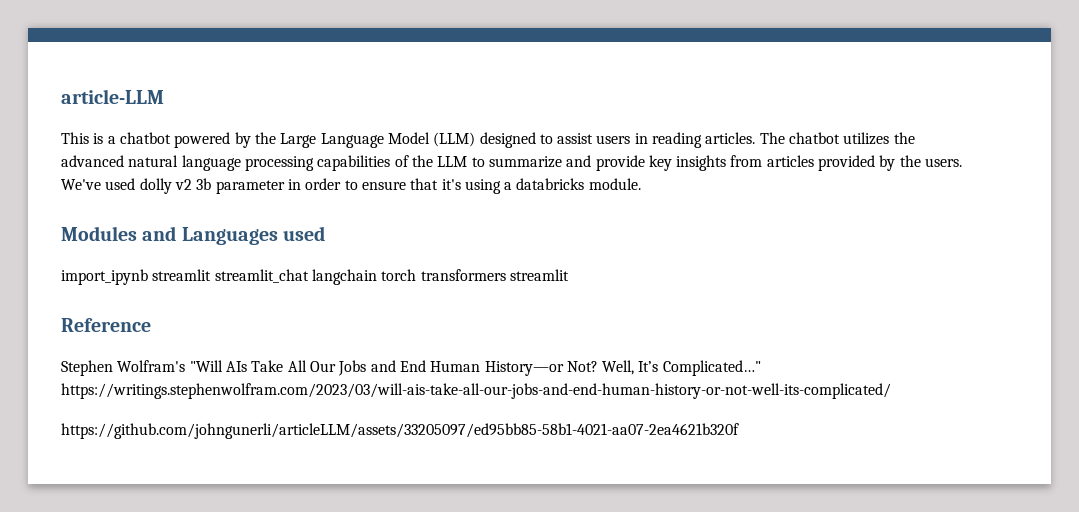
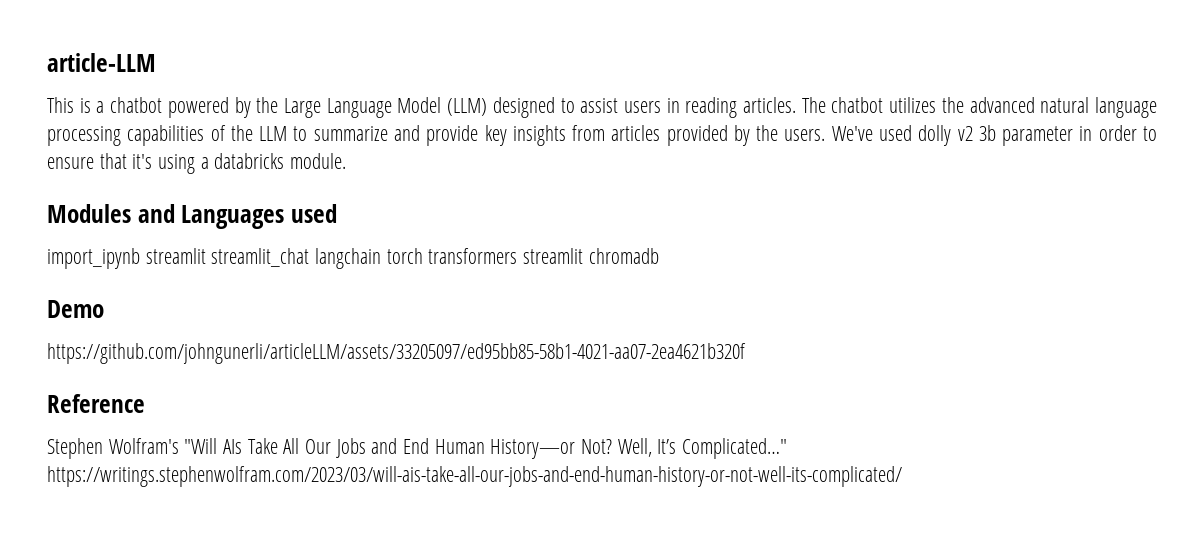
(569, 275) none -> [588,248,659,264] [47,300,104,318] [47,343,746,364] chromadb // Demo // https://github.com/johngunerli/articleLLM/assets/33205097/ed95bb85-58b1-4021-aa07-2ea4621b320f
[61,423,739,439] // https://github.com/johngunerli/articleLLM/assets/33205097/ed95bb85-58b1-4021-aa07-2ea4621b320f -> (902, 476) none

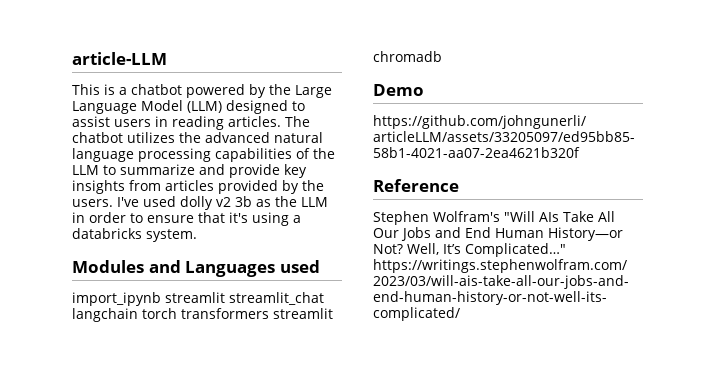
[831,126,873,141] We've -> [117,197,139,207] I've
[1002,126,1074,146] parameter -> [256,196,328,207] as the LLM
[290,153,347,169] module. -> [146,229,197,242] system.

